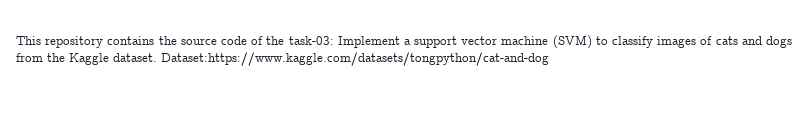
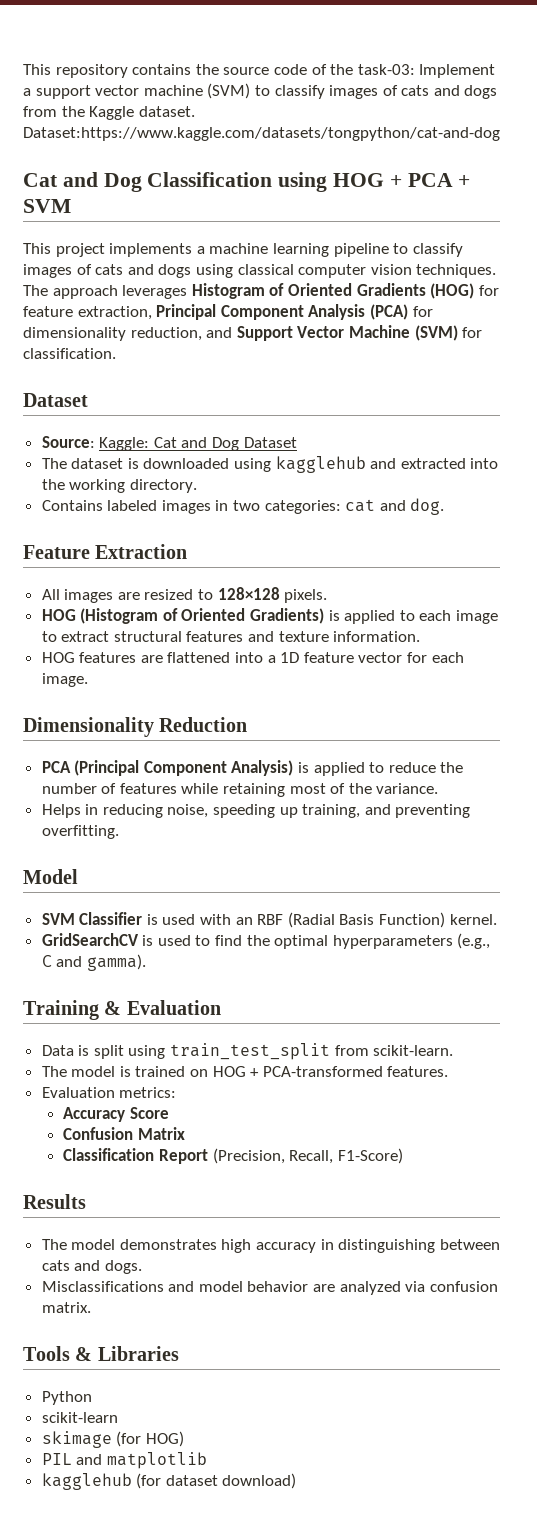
(549, 59) none -> [23,172,471,192] [23,199,71,213] [23,243,463,257] [23,264,497,278] [23,283,499,299] [23,304,433,320] [23,325,483,341] [23,348,116,359] [23,393,88,407] [41,436,297,451] [41,456,499,473] [41,479,197,493] [41,498,445,515] [23,544,188,559] [41,587,328,603] [41,608,499,624] [41,631,421,642] [41,652,464,663] [41,673,88,687] [23,717,248,737] [41,760,464,776] [41,783,439,797] [41,804,471,818] [41,825,119,839] [23,869,78,884] [41,912,497,928] [41,933,491,949] [41,954,146,971] [23,1000,221,1020] [41,1043,454,1060] [41,1066,449,1077] [41,1087,177,1098] [63,1107,169,1122] [63,1127,185,1140] [63,1148,403,1164] [23,1194,86,1209] [41,1239,500,1253] [41,1260,142,1274] [41,1281,498,1295] [41,1302,91,1313] [23,1346,179,1361] [41,1391,92,1405] [41,1412,118,1423] [41,1431,184,1448] [41,1452,207,1469] [41,1473,297,1490] // Cat and Dog Classification using HOG + PCA + SVM // This project implements a machine learning pipeline to classify images of cats and dogs using classical computer vision techniques. The approach leverages Histogram of Oriented Gradients (HOG) for feature extraction, Principal Component Analysis (PCA) for dimensionality reduction, and Support Vector Machine (SVM) for classification. // Dataset // Source: Kaggle: Cat and Dog Dataset // The dataset is downloaded using kagglehub and extracted into the working directory. // Contains labeled images in two categories: cat and dog. // Feature Extraction // All images are resized to 128×128 pixels. // HOG (Histogram of Oriented Gradients) is applied to each image to extract structural features and texture information. // HOG features are flattened into a 1D feature vector for each image. // Dimensionality Reduction // PCA (Principal Component Analysis) is applied to reduce the number of features while retaining most of the variance. // Helps in reducing noise, speeding up training, and preventing overfitting. // Model // SVM Classifier is used with an RBF (Radial Basis Function) kernel. // GridSearchCV is used to find the optimal hyperparameters (e.g., C and gamma). // Training & Evaluation // Data is split using train_test_split from scikit-learn. // The model is trained on HOG + PCA-transformed features. // Evaluation metrics: // Accuracy Score // Confusion Matrix // Classification Report (Precision, Recall, F1-Score) // Results // The model demonstrates high accuracy in distinguishing between cats and dogs. // Misclassifications and model behavior are analyzed via confusion matrix. // Tools & Libraries // Python // scikit-learn // skimage (for HOG) // PIL and matplotlib // kagglehub (for dataset download)

